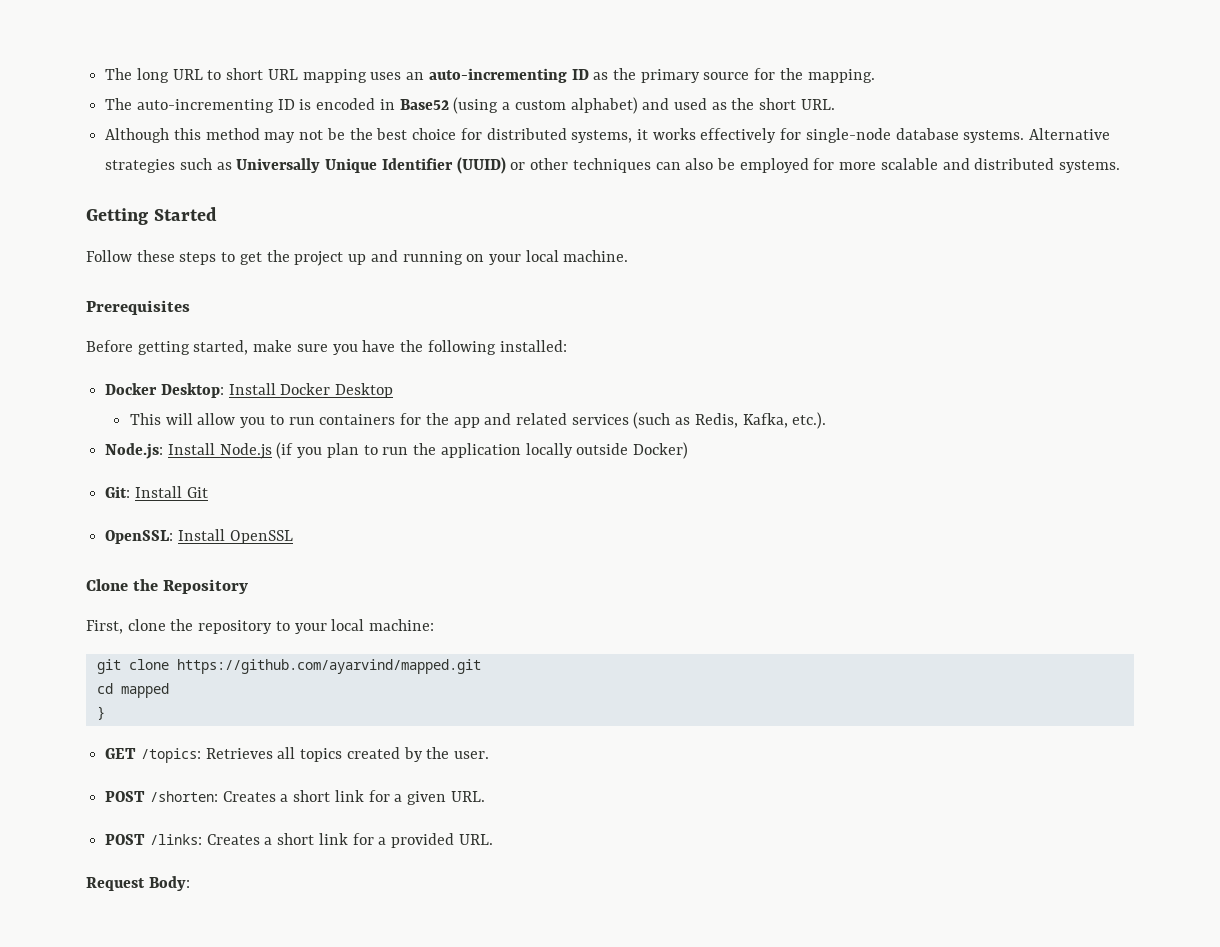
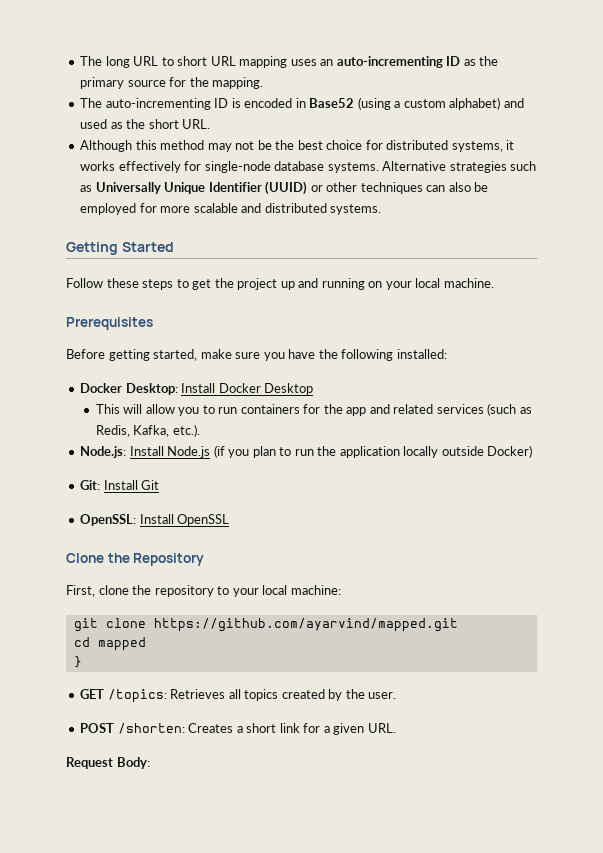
[105,833,493,848] // POST /links: Creates a short link for a provided URL. -> (396, 728) none

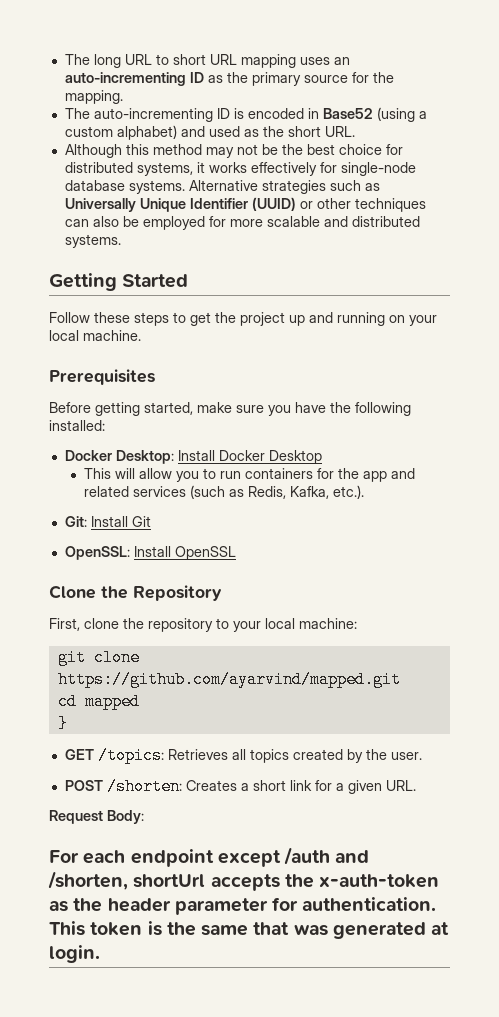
[80,445,533,458] // Node.js: Install Node.js (if you plan to run the application locally outside Docker) -> (365, 492) none
(150, 763) none -> [49,847,370,867] [48,871,440,891] [49,897,437,915] [49,921,450,939] [49,945,100,963] // For each endpoint except /auth and /shorten, shortUrl accepts the x-auth-token as the header parameter for authentication. This token is the same that was generated at login.

